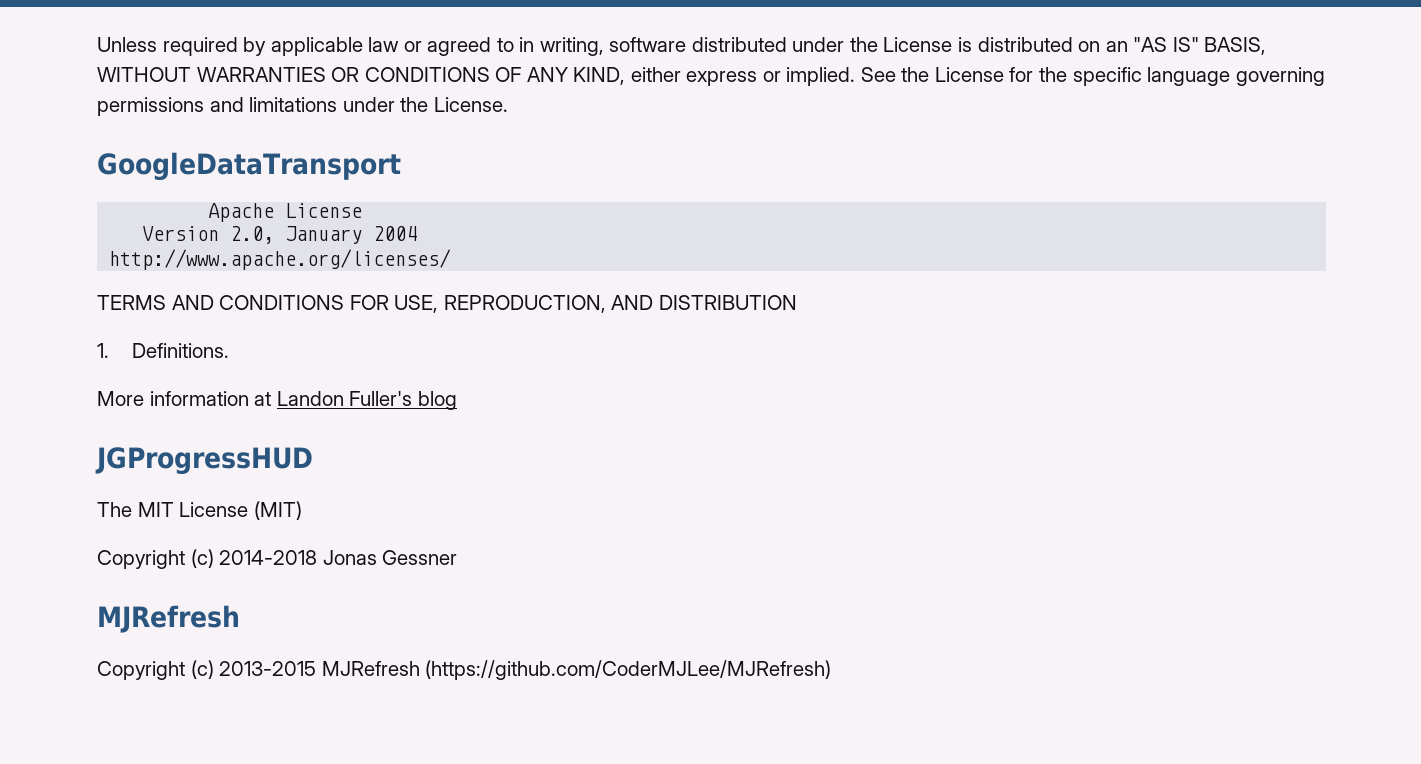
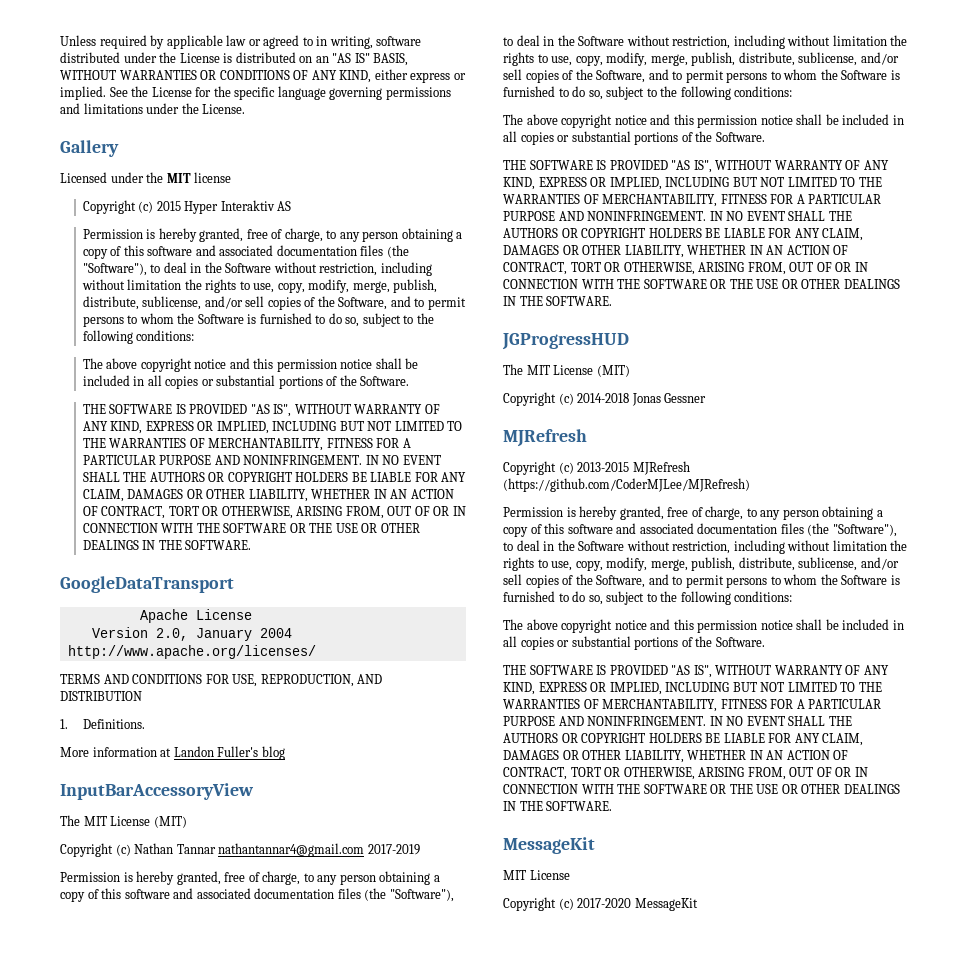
(508, 104) none -> [60,140,119,157] [60,172,232,183] [82,200,292,214] [82,228,463,242] [82,245,409,259] [82,262,432,276] [81,279,438,293] [82,296,466,310] [82,313,434,327] [82,330,195,344] [82,358,419,372] [82,375,410,389] [82,404,440,417] [82,421,463,434] [82,438,411,451] [82,455,441,465] [82,472,467,482] [82,489,454,502] [82,506,466,519] [82,523,420,533] [82,540,252,550] // Gallery // Licensed under the MIT license // Copyright (c) 2015 Hyper Interaktiv AS // Permission is hereby granted, free of charge, to any person obtaining a copy of this software and associated documentation files (the "Software"), to deal in the Software without restriction, including without limitation the rights to use, copy, modify, merge, publish, distribute, sublicense, and/or sell copies of the Software, and to permit persons to whom the Software is furnished to do so, subject to the following conditions: // The above copyright notice and this permission notice shall be included in all copies or substantial portions of the Software. // THE SOFTWARE IS PROVIDED "AS IS", WITHOUT WARRANTY OF ANY KIND, EXPRESS OR IMPLIED, INCLUDING BUT NOT LIMITED TO THE WARRANTIES OF MERCHANTABILITY, FITNESS FOR A PARTICULAR PURPOSE AND NONINFRINGEMENT. IN NO EVENT SHALL THE AUTHORS OR COPYRIGHT HOLDERS BE LIABLE FOR ANY CLAIM, DAMAGES OR OTHER LIABILITY, WHETHER IN AN ACTION OF CONTRACT, TORT OR OTHERWISE, ARISING FROM, OUT OF OR IN CONNECTION WITH THE SOFTWARE OR THE USE OR OTHER DEALINGS IN THE SOFTWARE.
(457, 400) none -> [60,783,254,800] [60,815,187,828] [60,843,420,857] [60,871,440,885] [60,888,454,902] [503,35,908,49] [503,52,899,66] [503,69,900,83] [503,86,793,100] [503,114,904,128] [503,131,765,145] [503,160,889,173] [503,177,882,190] [503,194,882,207] [503,211,852,221] [503,228,864,241] [503,245,849,258] [503,262,868,275] [503,279,900,289] [503,296,613,306] // InputBarAccessoryView // The MIT License (MIT) // Copyright (c) Nathan Tannar nathantannar4@gmail.com 2017-2019 // Permission is hereby granted, free of charge, to any person obtaining a copy of this software and associated documentation files (the "Software"), to deal in the Software without restriction, including without limitation the rights to use, copy, modify, merge, publish, distribute, sublicense, and/or sell copies of the Software, and to permit persons to whom the Software is furnished to do so, subject to the following conditions: // The above copyright notice and this permission notice shall be included in all copies or substantial portions of the Software. // THE SOFTWARE IS PROVIDED "AS IS", WITHOUT WARRANTY OF ANY KIND, EXPRESS OR IMPLIED, INCLUDING BUT NOT LIMITED TO THE WARRANTIES OF MERCHANTABILITY, FITNESS FOR A PARTICULAR PURPOSE AND NONINFRINGEMENT. IN NO EVENT SHALL THE AUTHORS OR COPYRIGHT HOLDERS BE LIABLE FOR ANY CLAIM, DAMAGES OR OTHER LIABILITY, WHETHER IN AN ACTION OF CONTRACT, TORT OR OTHERWISE, ARISING FROM, OUT OF OR IN CONNECTION WITH THE SOFTWARE OR THE USE OR OTHER DEALINGS IN THE SOFTWARE.
(832, 670) none -> [503,506,883,520] [503,523,897,537] [503,540,908,554] [503,557,899,571] [503,574,900,588] [503,591,793,605] [503,619,904,633] [503,636,765,650] [503,665,889,678] [503,682,882,695] [503,699,882,712] [503,716,852,726] [503,733,864,746] [503,750,849,763] [503,767,868,780] [503,784,900,794] [503,801,613,811] [503,837,595,854] [503,870,570,880] [503,897,698,911] // Permission is hereby granted, free of charge, to any person obtaining a copy of this software and associated documentation files (the "Software"), to deal in the Software without restriction, including without limitation the rights to use, copy, modify, merge, publish, distribute, sublicense, and/or sell copies of the Software, and to permit persons to whom the Software is furnished to do so, subject to the following conditions: // The above copyright notice and this permission notice shall be included in all copies or substantial portions of the Software. // THE SOFTWARE IS PROVIDED "AS IS", WITHOUT WARRANTY OF ANY KIND, EXPRESS OR IMPLIED, INCLUDING BUT NOT LIMITED TO THE WARRANTIES OF MERCHANTABILITY, FITNESS FOR A PARTICULAR PURPOSE AND NONINFRINGEMENT. IN NO EVENT SHALL THE AUTHORS OR COPYRIGHT HOLDERS BE LIABLE FOR ANY CLAIM, DAMAGES OR OTHER LIABILITY, WHETHER IN AN ACTION OF CONTRACT, TORT OR OTHERWISE, ARISING FROM, OUT OF OR IN CONNECTION WITH THE SOFTWARE OR THE USE OR OTHER DEALINGS IN THE SOFTWARE. // MessageKit // MIT License // Copyright (c) 2017-2020 MessageKit

